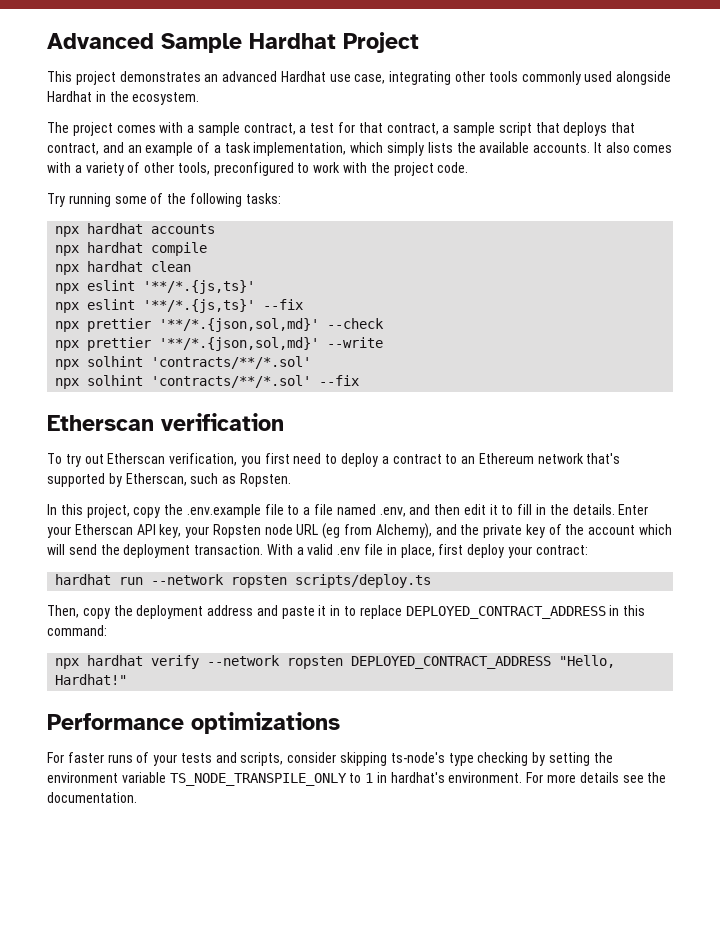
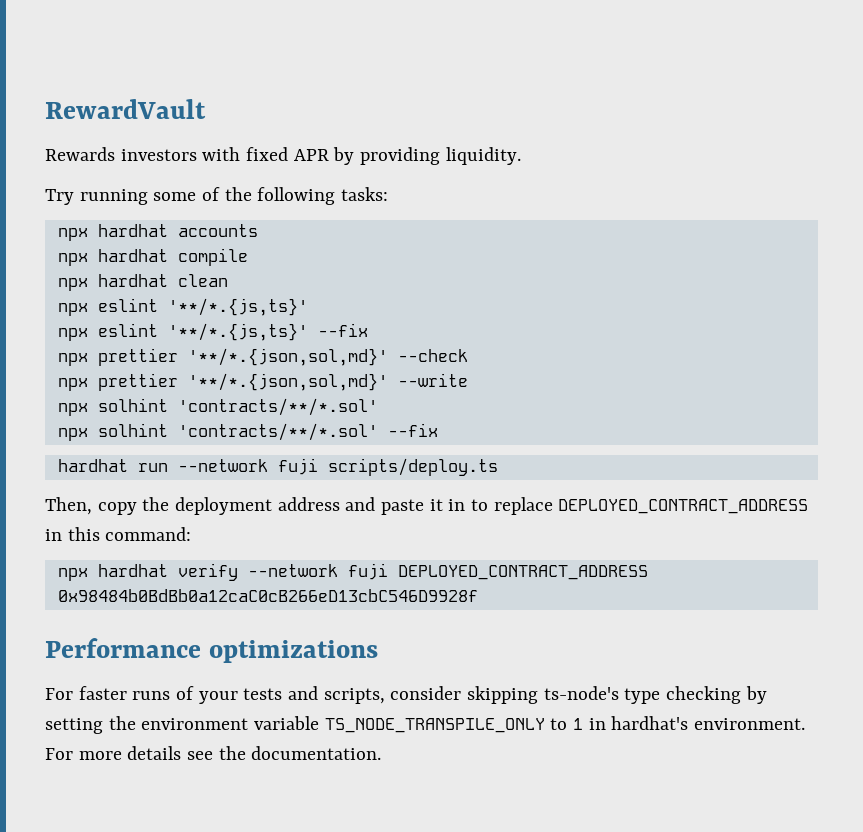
[47,32,419,53] [47,71,672,85] [47,91,200,105] [47,122,636,136] [47,142,673,156] [47,162,469,176] Advanced Sample Hardhat Project // This project demonstrates an advanced Hardhat use case, integrating other tools commonly used alongside Hardhat in the ecosystem. // The project comes with a sample contract, a test for that contract, a sample script that deploys that contract, and an example of a task implementation, which simply lists the available accounts. It also comes with a variety of other tools, preconfigured to work with the project code. -> [45,99,206,119] [45,147,521,165] RewardVault // Rewards investors with fixed APR by providing liquidity.
[47,413,284,431] [47,453,621,467] [47,473,291,487] [47,504,649,518] [47,523,673,539] [47,544,588,558] // Etherscan verification // To try out Etherscan verification, you first need to deploy a contract to an Ethereum network that's supported by Etherscan, such as Ropsten. // In this project, copy the .env.example file to a file named .env, and then edit it to fill in the details. Enter your Etherscan API key, your Ropsten node URL (eg from Alchemy), and the private key of the account which will send the deployment transaction. With a valid .env file in place, first deploy your contract: -> (438, 430) none
[231,575,288,588] ropsten -> [277,458,318,475] fuji
[287,655,616,669] [55,674,128,685] ropsten DEPLOYED_CONTRACT_ADDRESS "Hello, Hardhat!" -> [347,563,648,580] [57,589,478,602] fuji DEPLOYED_CONTRACT_ADDRESS 0x98484b0BdBb0a12caC0cB266eD13cbC546D9928f

